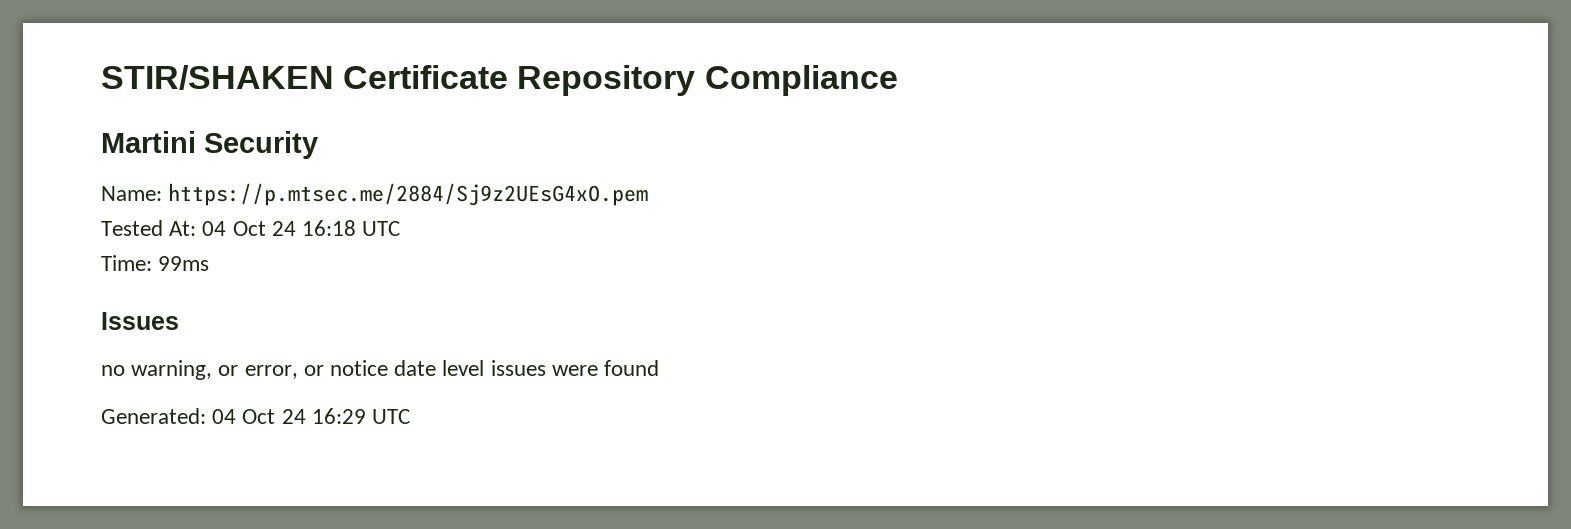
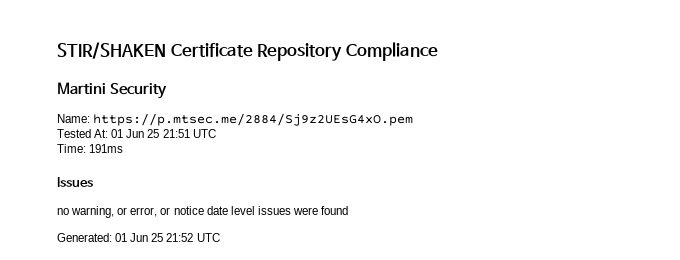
[202,220,357,236] 04 Oct 24 16:18 -> [111,129,190,138] 01 Jun 25 21:51
[158,256,210,271] 99ms -> [89,144,124,153] 191ms
[212,408,366,424] 04 Oct 24 16:29 -> [115,233,194,242] 01 Jun 25 21:52

